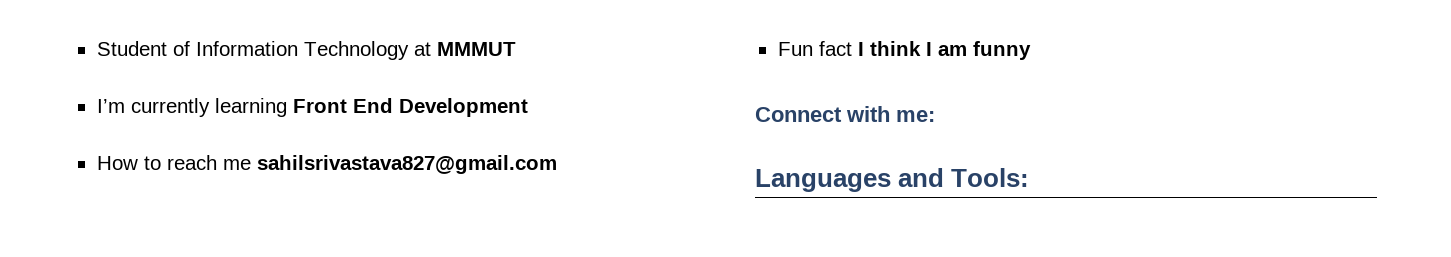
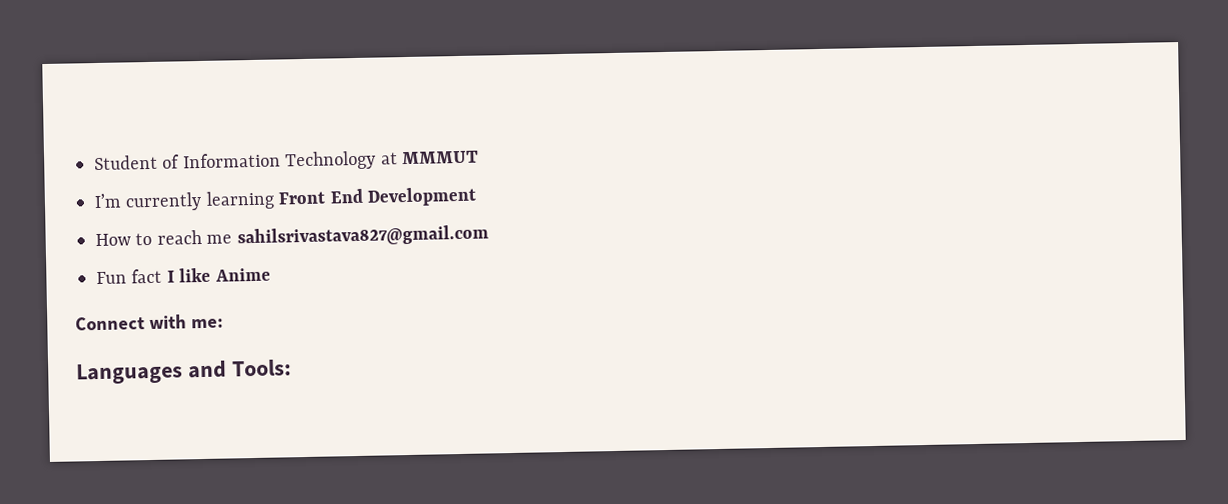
[869,41,1031,60] think I am funny -> [179,267,271,283] like Anime

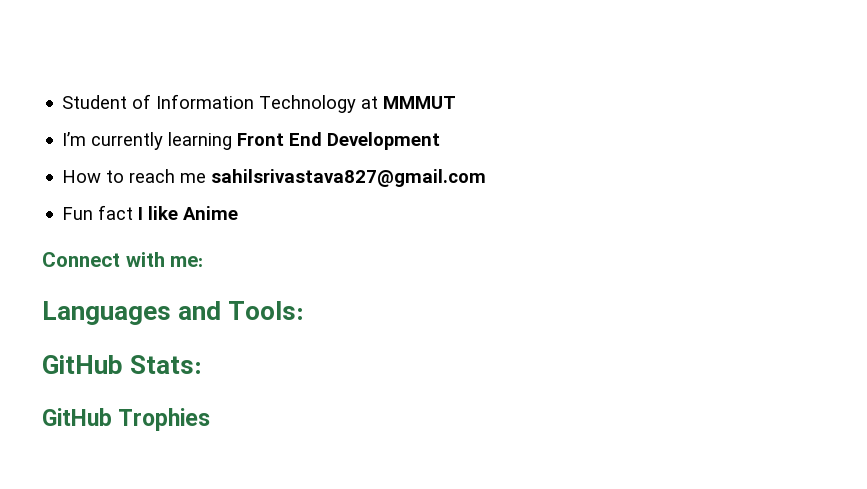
(292, 368) none -> [42,355,203,374] [42,408,211,431] // GitHub Stats: // GitHub Trophies

